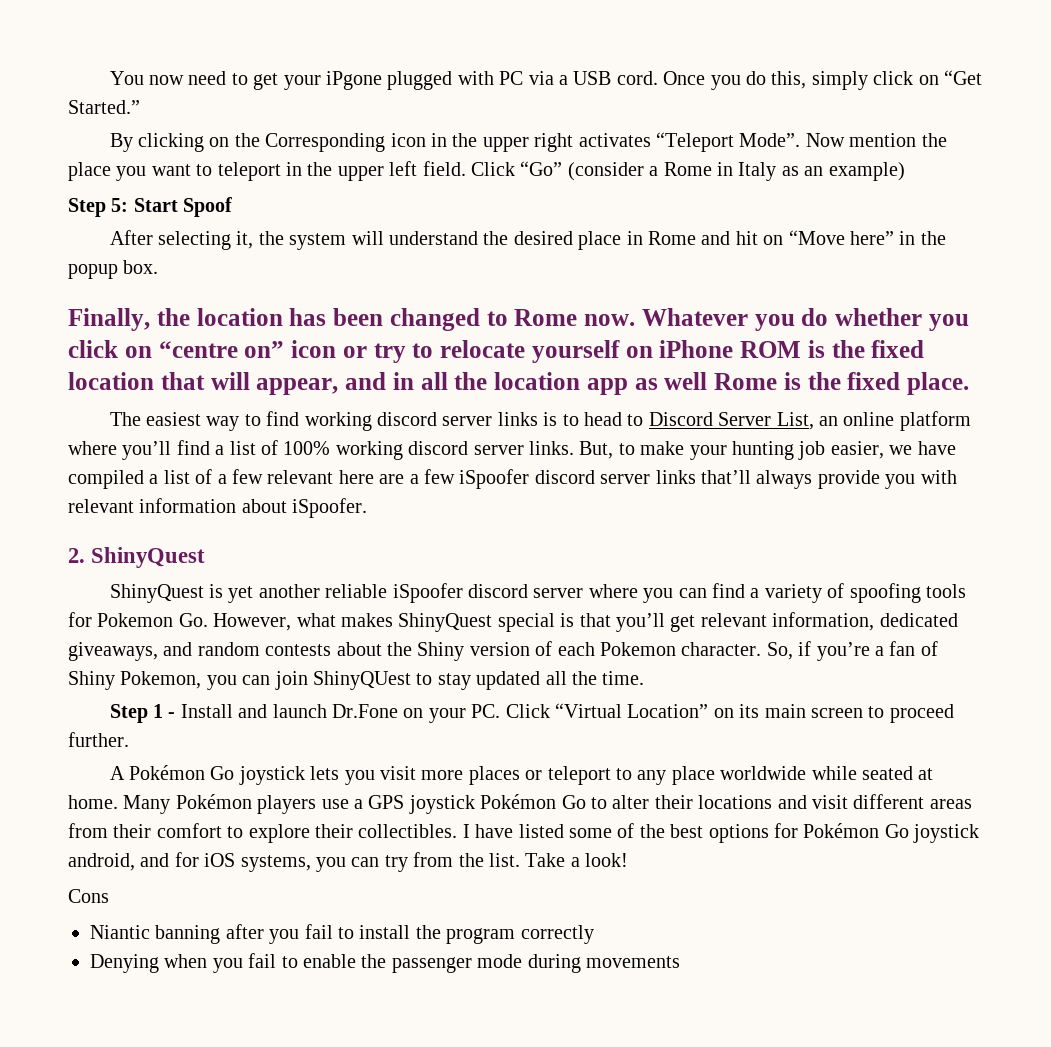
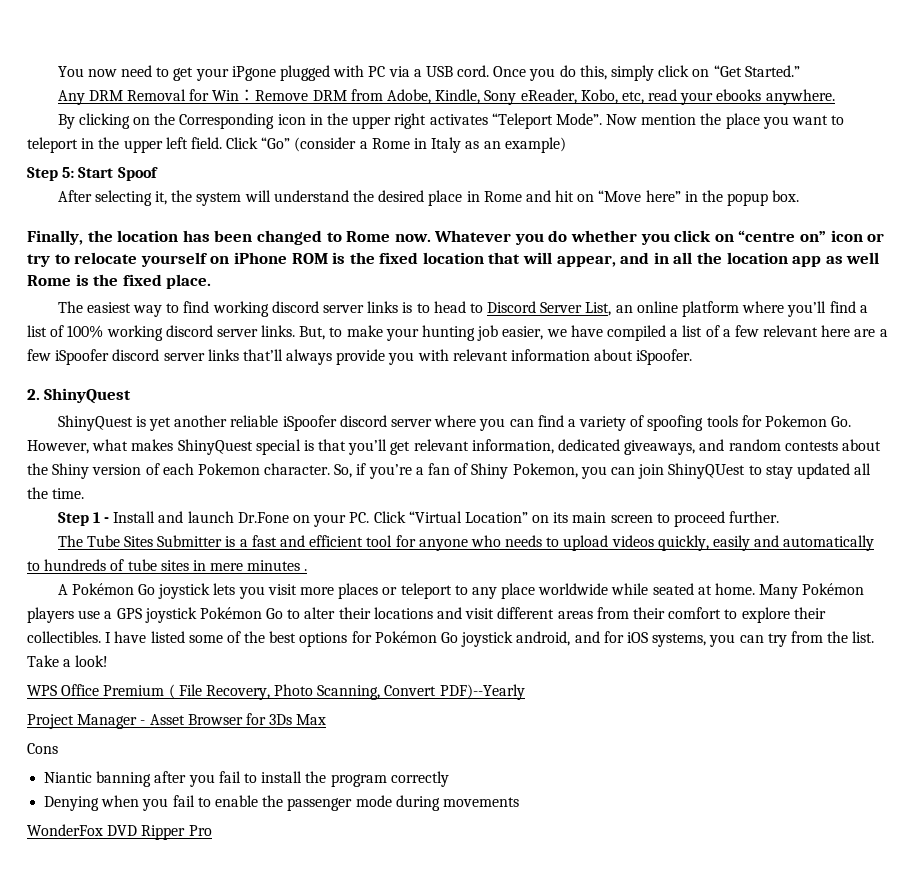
(140, 107) none -> [57,89,835,105] // Any DRM Removal for Win：Remove DRM from Adobe, Kindle, Sony eReader, Kobo, etc, read your ebooks anywhere.
(129, 739) none -> [57,535,875,551] [27,559,308,571] // The Tube Sites Submitter is a fast and efficient tool for anyone who needs to upload videos quickly, easily and automatically to hundreds of tube sites in mere minutes .
(629, 860) none -> [27,684,525,700] [27,713,327,729] // WPS Office Premium ( File Recovery, Photo Scanning, Convert PDF)--Yearly // Project Manager - Asset Browser for 3Ds Max
(680, 962) none -> [27,824,212,840] // WonderFox DVD Ripper Pro

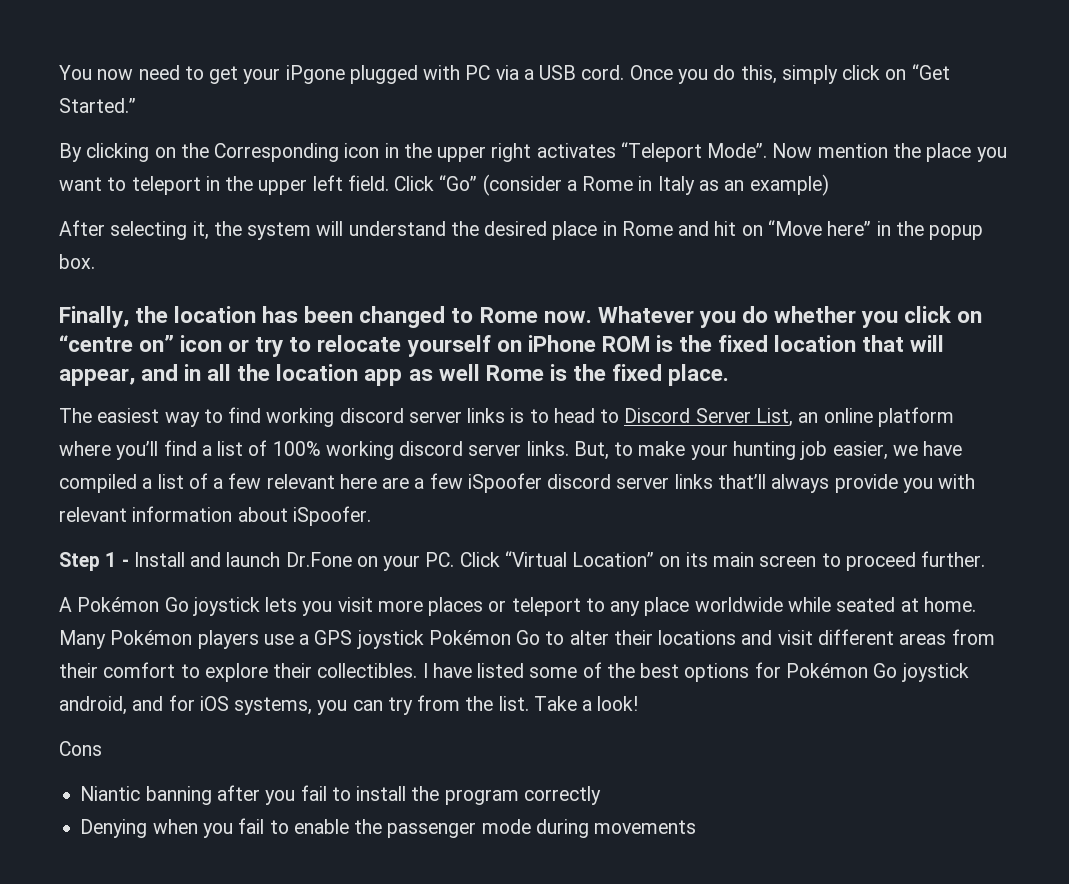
[57,89,835,105] // Any DRM Removal for Win：Remove DRM from Adobe, Kindle, Sony eReader, Kobo, etc, read your ebooks anywhere. -> (136, 105) none
[27,167,158,181] // Step 5: Start Spoof -> (829, 185) none
[27,388,132,404] [57,415,852,431] [27,439,881,455] [27,463,872,479] [27,487,85,499] // 2. ShinyQuest // ShinyQuest is yet another reliable iSpoofer discord server where you can find a variety of spoofing tools for Pokemon Go. However, what makes ShinyQuest special is that you’ll get relevant information, dedicated giveaways, and random contests about the Shiny version of each Pokemon character. So, if you’re a fan of Shiny Pokemon, you can join ShinyQUest to stay updated all the time. -> (371, 516) none
[57,535,875,551] [27,559,308,571] // The Tube Sites Submitter is a fast and efficient tool for anyone who needs to upload videos quickly, easily and automatically to hundreds of tube sites in mere minutes . -> (986, 559) none
[27,684,525,700] [27,713,327,729] // WPS Office Premium ( File Recovery, Photo Scanning, Convert PDF)--Yearly // Project Manager - Asset Browser for 3Ds Max -> (639, 703) none
[27,824,212,840] // WonderFox DVD Ripper Pro -> (697, 827) none

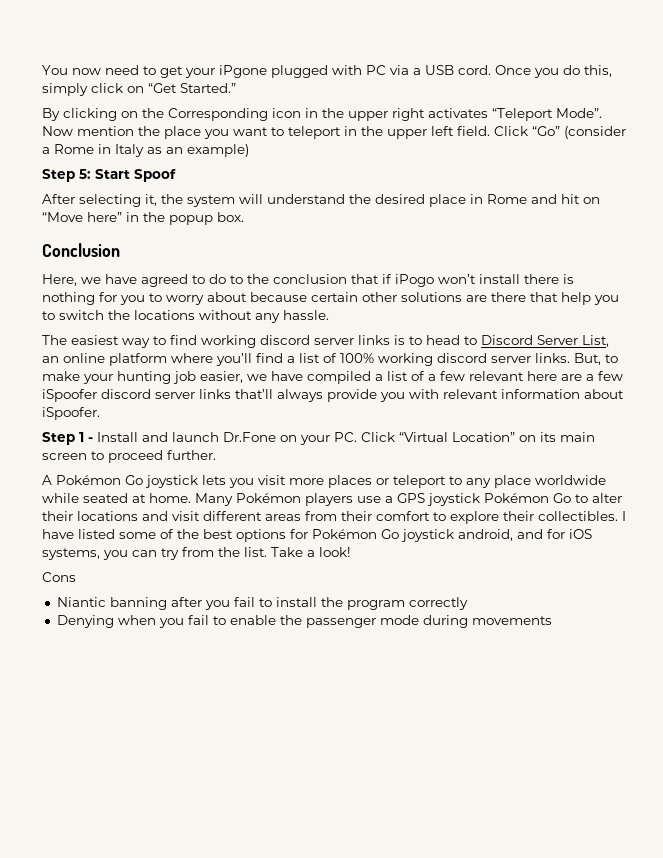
(829, 185) none -> [42,169,176,182] // Step 5: Start Spoof
[59,306,983,328] [59,335,945,357] [59,364,729,386] Finally, the location has been changed to Rome now. Whatever you do whether you click on “centre on” icon or try to relocate yourself on iPhone ROM is the fixed location that will appear, and in all the location app as well Rome is the fixed place. -> [42,243,120,257] [42,274,574,287] [42,292,619,305] [42,310,329,323] Conclusion // Here, we have agreed to do to the conclusion that if iPogo won’t install there is nothing for you to worry about because certain other solutions are there that help you to switch the locations without any hassle.

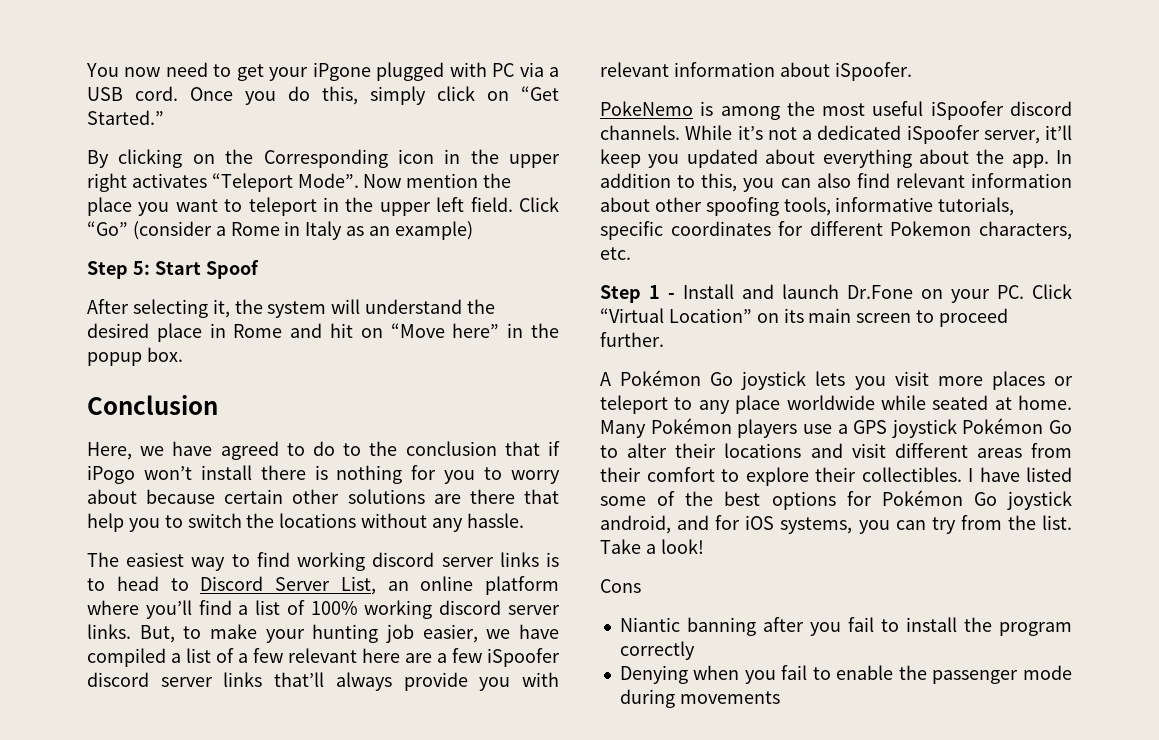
(100, 413) none -> [600,101,1072,120] [600,125,1072,144] [600,149,1072,168] [600,173,1072,192] [600,197,1015,216] [600,221,1072,240] [600,247,631,260] // PokeNemo is among the most useful iSpoofer discord channels. While it’s not a dedicated iSpoofer server, it’ll keep you updated about everything about the app. In addition to this, you can also find relevant information about other spoofing tools, informative tutorials, specific coordinates for different Pokemon characters, etc.

